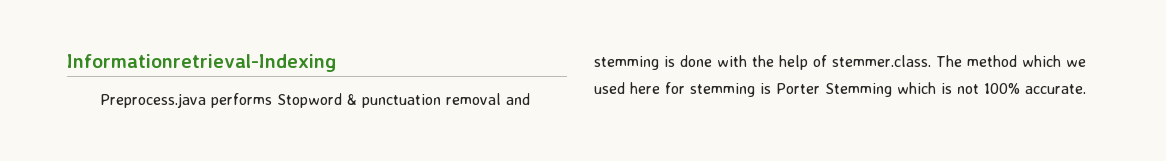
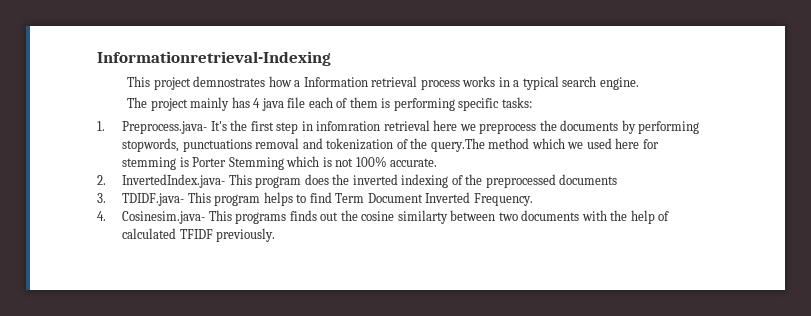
[100,93,531,108] [594,55,962,70] Preprocess.java performs Stopword & punctuation removal and stemming is done with the help of stemmer.class. The -> [127,76,639,90] [127,97,532,111] [97,120,700,134] [122,138,485,152] This project demnostrates how a Information retrieval process works in a typical search engine. // The project mainly has 4 java file each of them is performing specific tasks: // 1. Preprocess.java- It's the first step in infomration retrieval here we preprocess the documents by performing stopwords, punctuations removal and tokenization of the query.The
(1086, 89) none -> [97,174,618,188] [97,192,533,206] [97,210,670,224] [122,228,276,242] // 2. InvertedIndex.java- This program does the inverted indexing of the preprocessed documents // 3. TDIDF.java- This program helps to find Term Document Inverted Frequency. // 4. Cosinesim.java- This programs finds out the cosine similarty between two documents with the help of calculated TFIDF previously.

